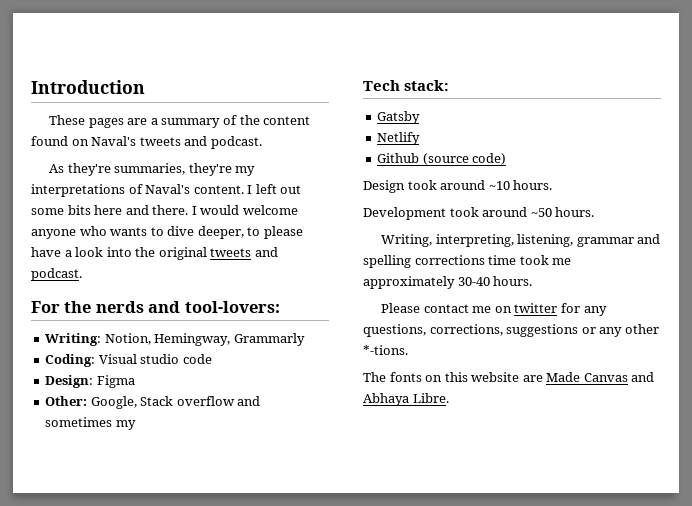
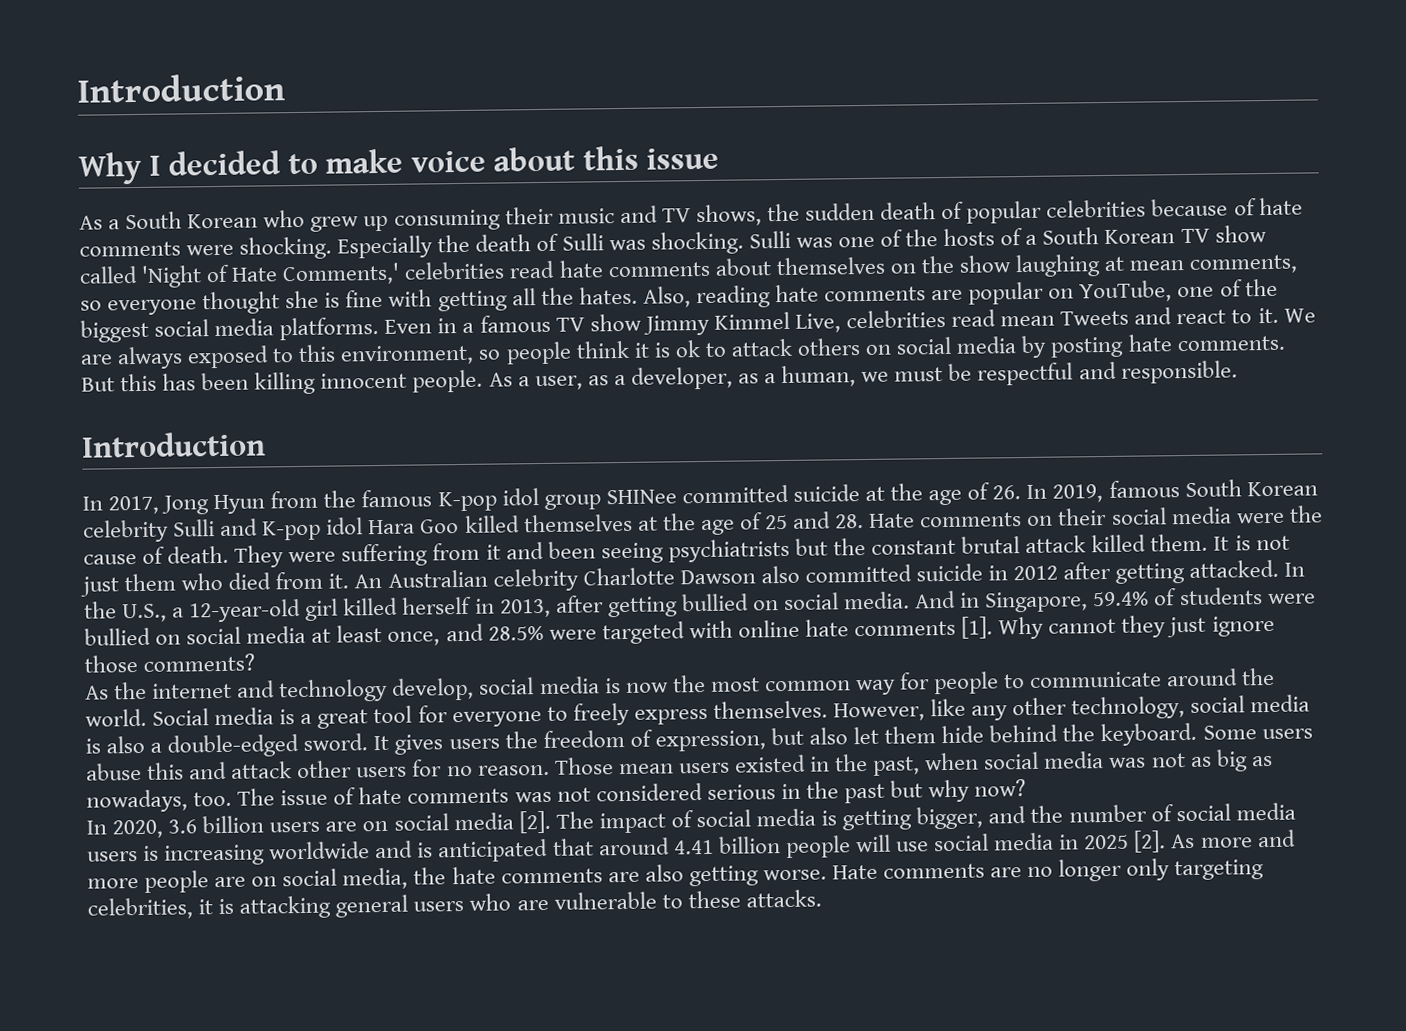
[31,80,145,94] [49,115,311,128] [31,136,262,149] [49,163,256,176] [31,184,302,197] [31,205,298,215] [31,226,303,239] [31,247,278,260] [31,268,82,281] [31,301,280,313] [45,333,305,346] [45,354,212,367] [45,375,135,388] [45,396,261,409] [45,417,136,430] [363,80,450,91] [377,111,421,124] [377,132,421,145] [377,153,507,165] [363,180,553,193] [363,207,595,220] [381,234,661,247] [363,255,572,268] [363,276,533,289] [381,303,607,316] [363,324,659,337] [363,345,408,355] [363,372,655,382] [363,393,449,406] Introduction // These pages are a summary of the content found on Naval's tweets and podcast. // As they're summaries, they're my interpretations of Naval's content. I left out some bits here and there. I would welcome anyone who wants to dive deeper, to please have a look into the original tweets and podcast. // For the nerds and tool-lovers: // Writing: Notion, Hemingway, Grammarly // Coding: Visual studio code // Design: Figma // Other: Google, Stack overflow and sometimes my // Tech stack: // Gatsby // Netlify // Github (source code) // Design took around ~10 hours. // Development took around ~50 hours. // Writing, interpreting, listening, grammar and spelling corrections time took me approximately 30-40 hours. // Please contact me on twitter for any questions, corrections, suggestions or any other *-tions. // The fonts on this website are Made Canvas and Abhaya Libre. -> [77,73,285,103] [78,145,720,185] [79,197,1303,232] [79,224,1267,260] [79,254,1299,288] [80,278,1278,316] [80,307,1316,343] [80,334,1285,370] [81,360,1238,395] [81,431,266,458] [82,479,1318,515] [83,505,1323,543] [83,533,1290,568] [80,559,1306,597] [84,587,1316,623] [84,615,1275,646] [84,653,256,673] [85,667,1276,703] [85,694,1311,729] [85,722,1313,758] [86,749,1273,781] [86,779,1027,813] [86,802,1296,839] [87,829,1296,866] [87,858,1265,893] [87,889,822,920] Introduction // Why I decided to make voice about this issue // As a South Korean who grew up consuming their music and TV shows, the sudden death of popular celebrities because of hate comments were shocking. Especially the death of Sulli was shocking. Sulli was one of the hosts of a South Korean TV show called 'Night of Hate Comments,' celebrities read hate comments about themselves on the show laughing at mean comments, so everyone thought she is fine with getting all the hates. Also, reading hate comments are popular on YouTube, one of the biggest social media platforms. Even in a famous TV show Jimmy Kimmel Live, celebrities read mean Tweets and react to it. We are always exposed to this environment, so people think it is ok to attack others on social media by posting hate comments. But this has been killing innocent people. As a user, as a developer, as a human, we must be respectful and responsible. // Introduction // In 2017, Jong Hyun from the famous K-pop idol group SHINee committed suicide at the age of 26. In 2019, famous South Korean celebrity Sulli and K-pop idol Hara Goo killed themselves at the age of 25 and 28. Hate comments on their social media were the cause of death. They were suffering from it and been seeing psychiatrists but the constant brutal attack killed them. It is not just them who died from it. An Australian celebrity Charlotte Dawson also committed suicide in 2012 after getting attacked. In the U.S., a 12-year-old girl killed herself in 2013, after getting bullied on social media. And in Singapore, 59.4% of students were bullied on social media at least once, and 28.5% were targeted with online hate comments [1]. Why cannot they just ignore those comments? // As the internet and technology develop, social media is now the most common way for people to communicate around the world. Social media is a great tool for everyone to freely express themselves. However, like any other technology, social media is also a double-edged sword. It gives users the freedom of expression, but also let them hide behind the keyboard. Some users abuse this and attack other users for no reason. Those mean users existed in the past, when social media was not as big as nowadays, too. The issue of hate comments was not considered serious in the past but why now? // In 2020, 3.6 billion users are on social media [2]. The impact of social media is getting bigger, and the number of social media users is increasing worldwide and is anticipated that around 4.41 billion people will use social media in 2025 [2]. As more and more people are on social media, the hate comments are also getting worse. Hate comments are no longer only targeting celebrities, it is attacking general users who are vulnerable to these attacks.

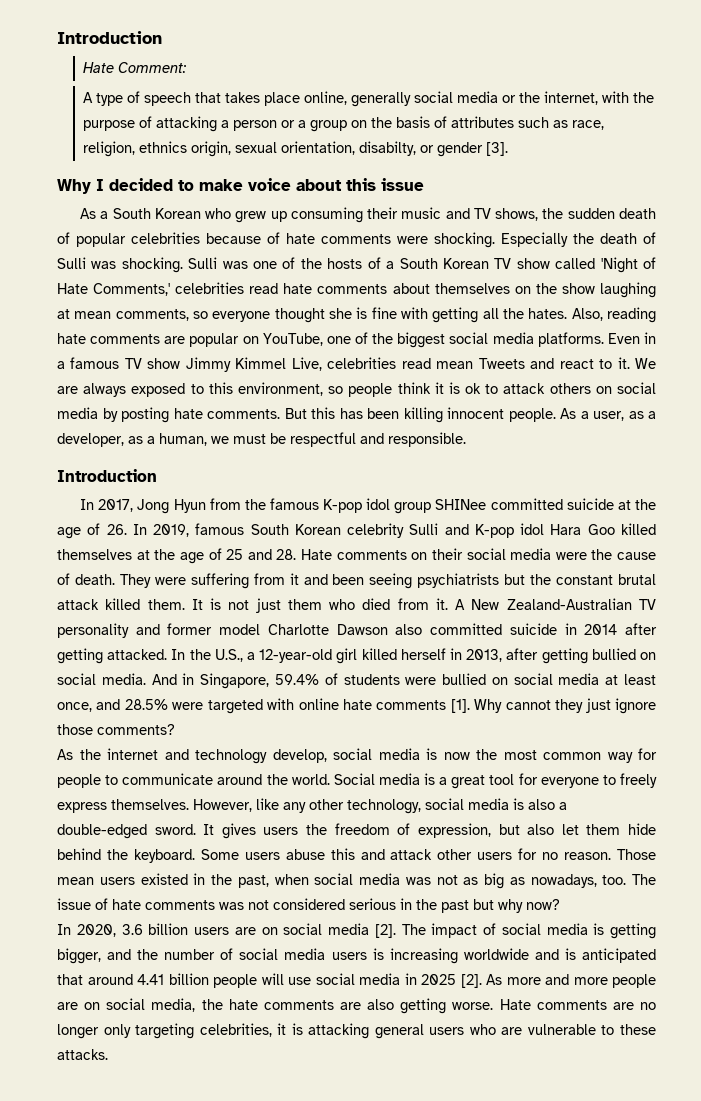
[77,73,285,103] Introduction -> [57,31,162,44] [82,62,186,73] [82,91,654,107] [82,116,604,132] [82,141,508,157] Introduction // Hate Comment: // A type of speech that takes place online, generally social media or the internet, with the purpose of attacking a person or a group on the basis of attributes such as race, religion, ethnics origin, sexual orientation, disabilty, or gender [3].
[354,568,579,592] An Australian celebrity -> [455,598,656,610] [57,623,261,638] A New Zealand-Australian TV personality and former model
[1013,565,1059,581] 2012 -> [584,624,618,635] 2014

